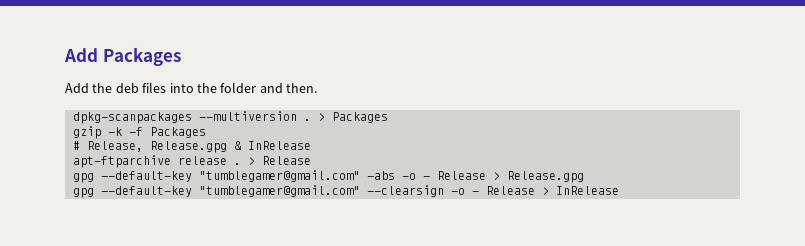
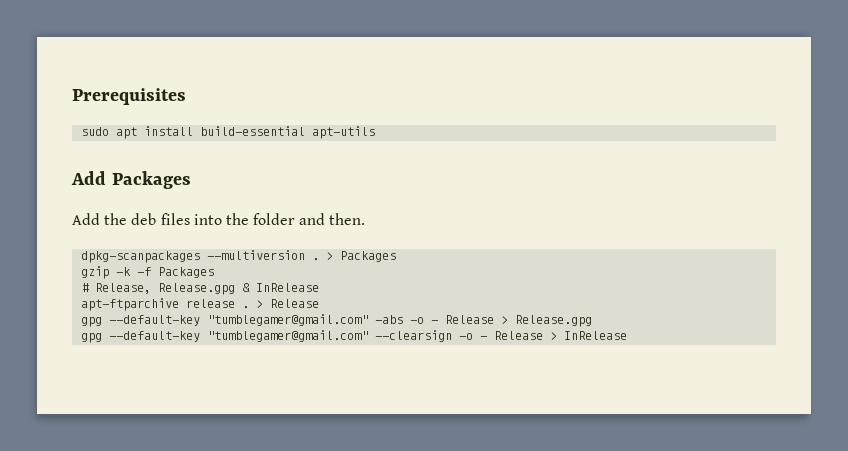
(64, 55) none -> [72,88,186,105] [81,126,376,139] Prerequisites // sudo apt install build-essential apt-utils //

